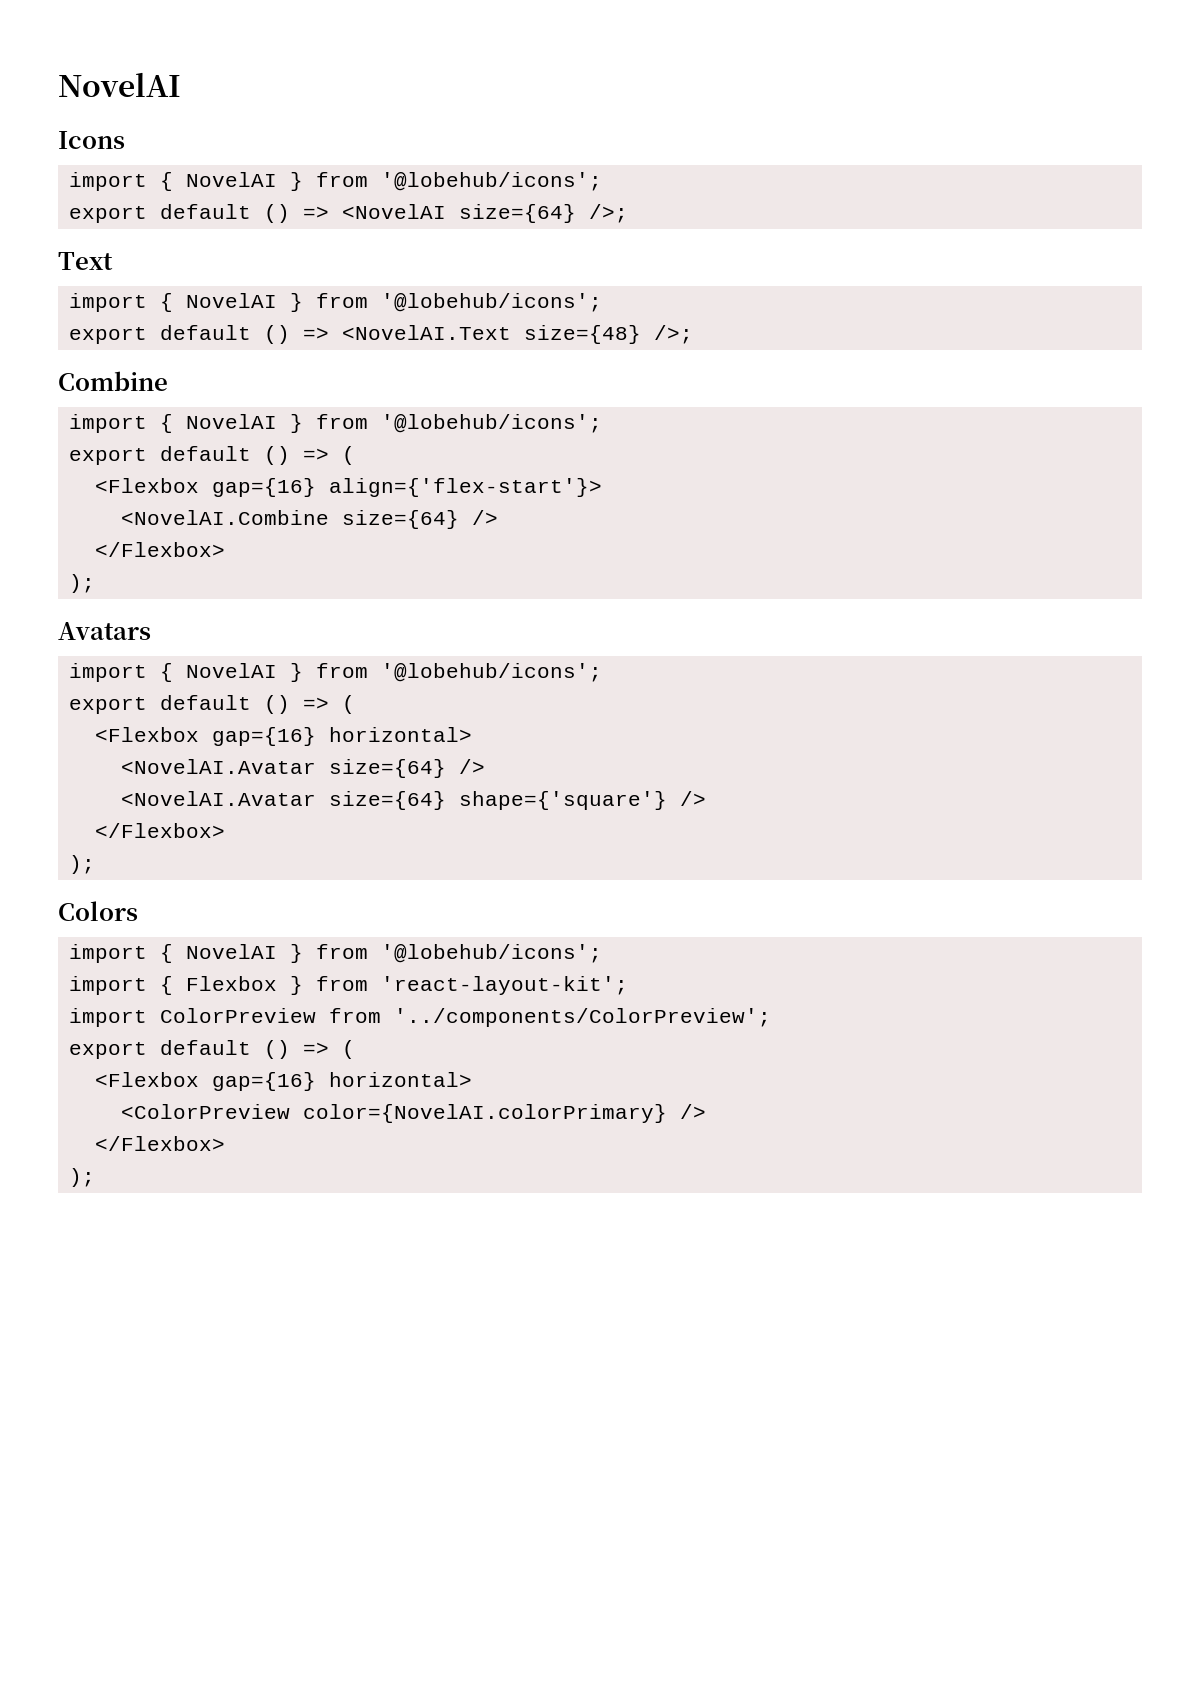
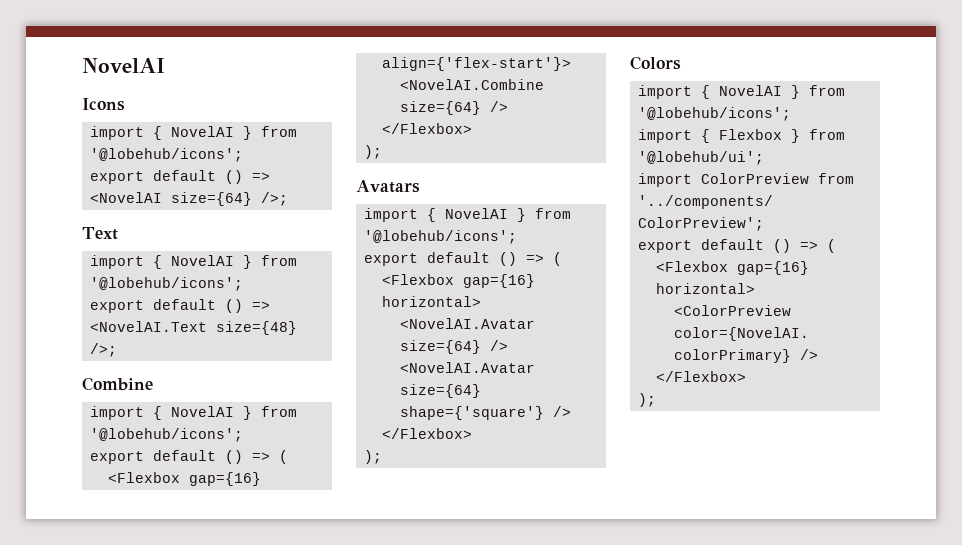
[381,976,629,995] 'react-layout-kit'; -> [637,151,764,165] '@lobehub/ui';

